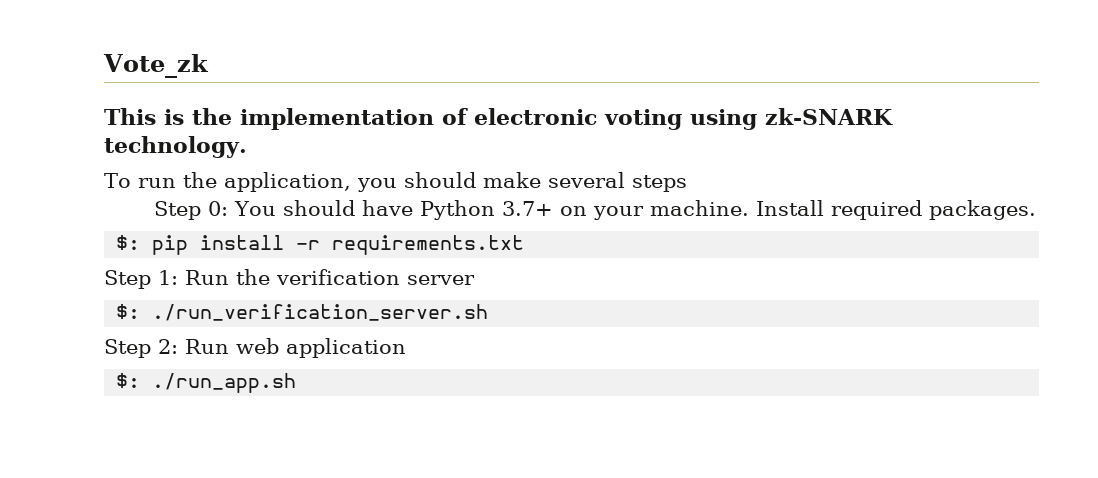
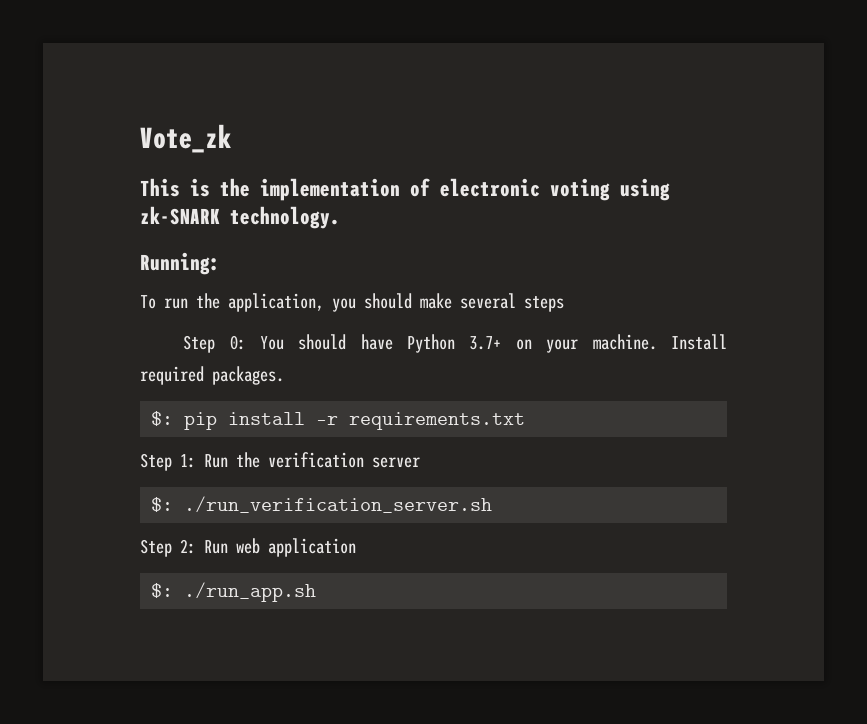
(247, 147) none -> [140,252,220,275] // Running:

